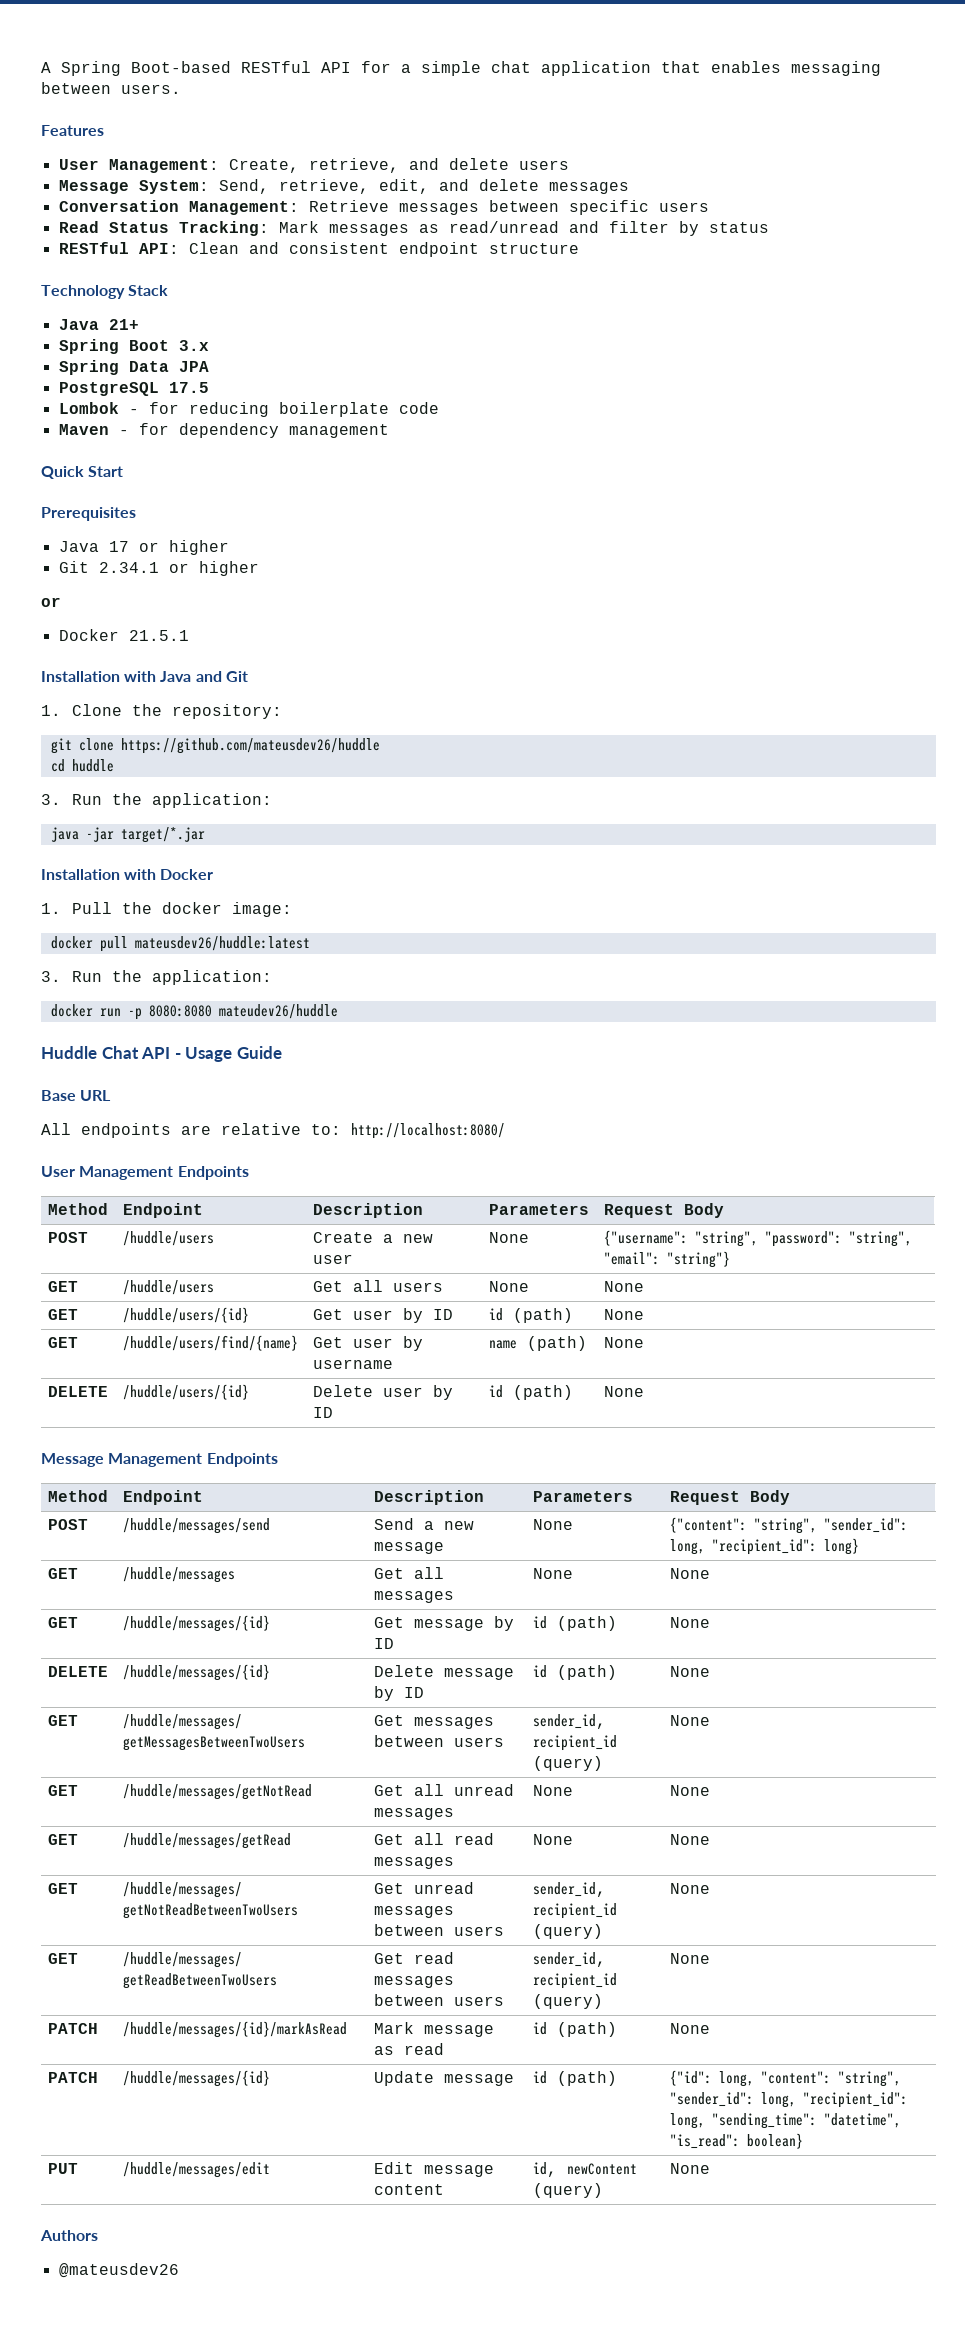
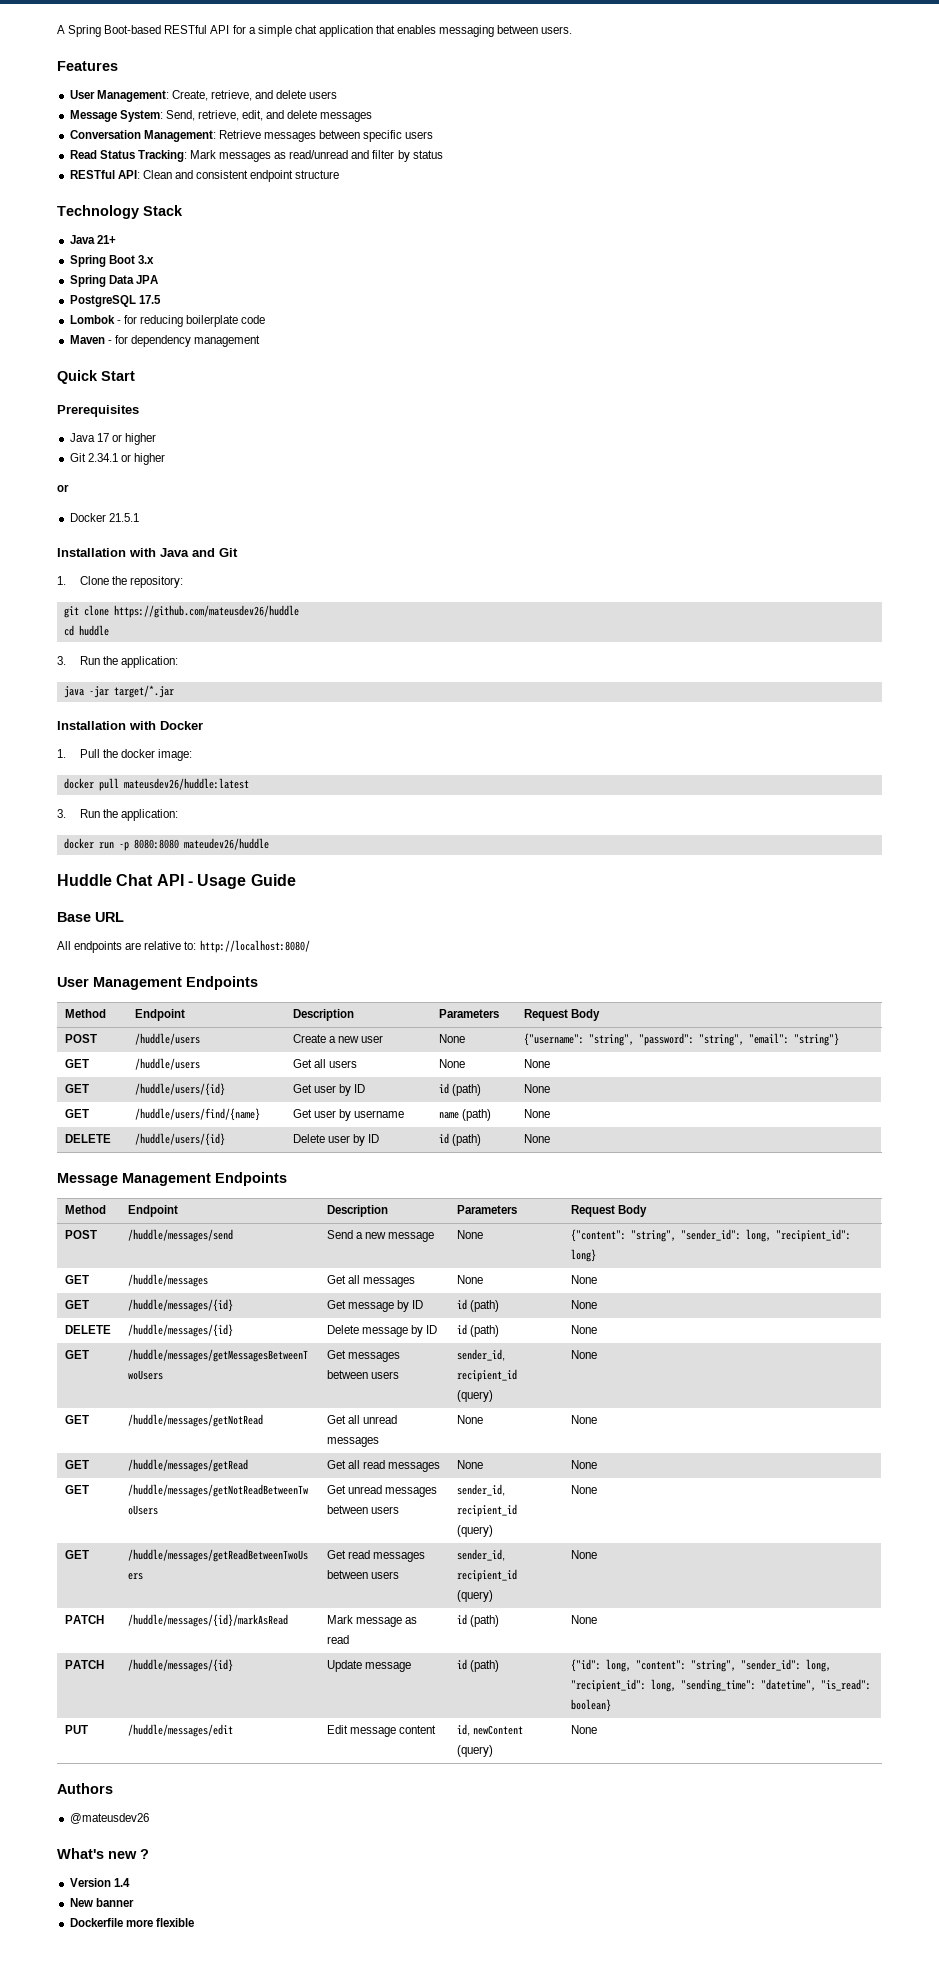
(179, 2270) none -> [57,1848,149,1859] [69,1878,130,1887] [69,1898,134,1907] [69,1918,194,1927] // What's new ? // Version 1.4 // New banner // Dockerfile more flexible

